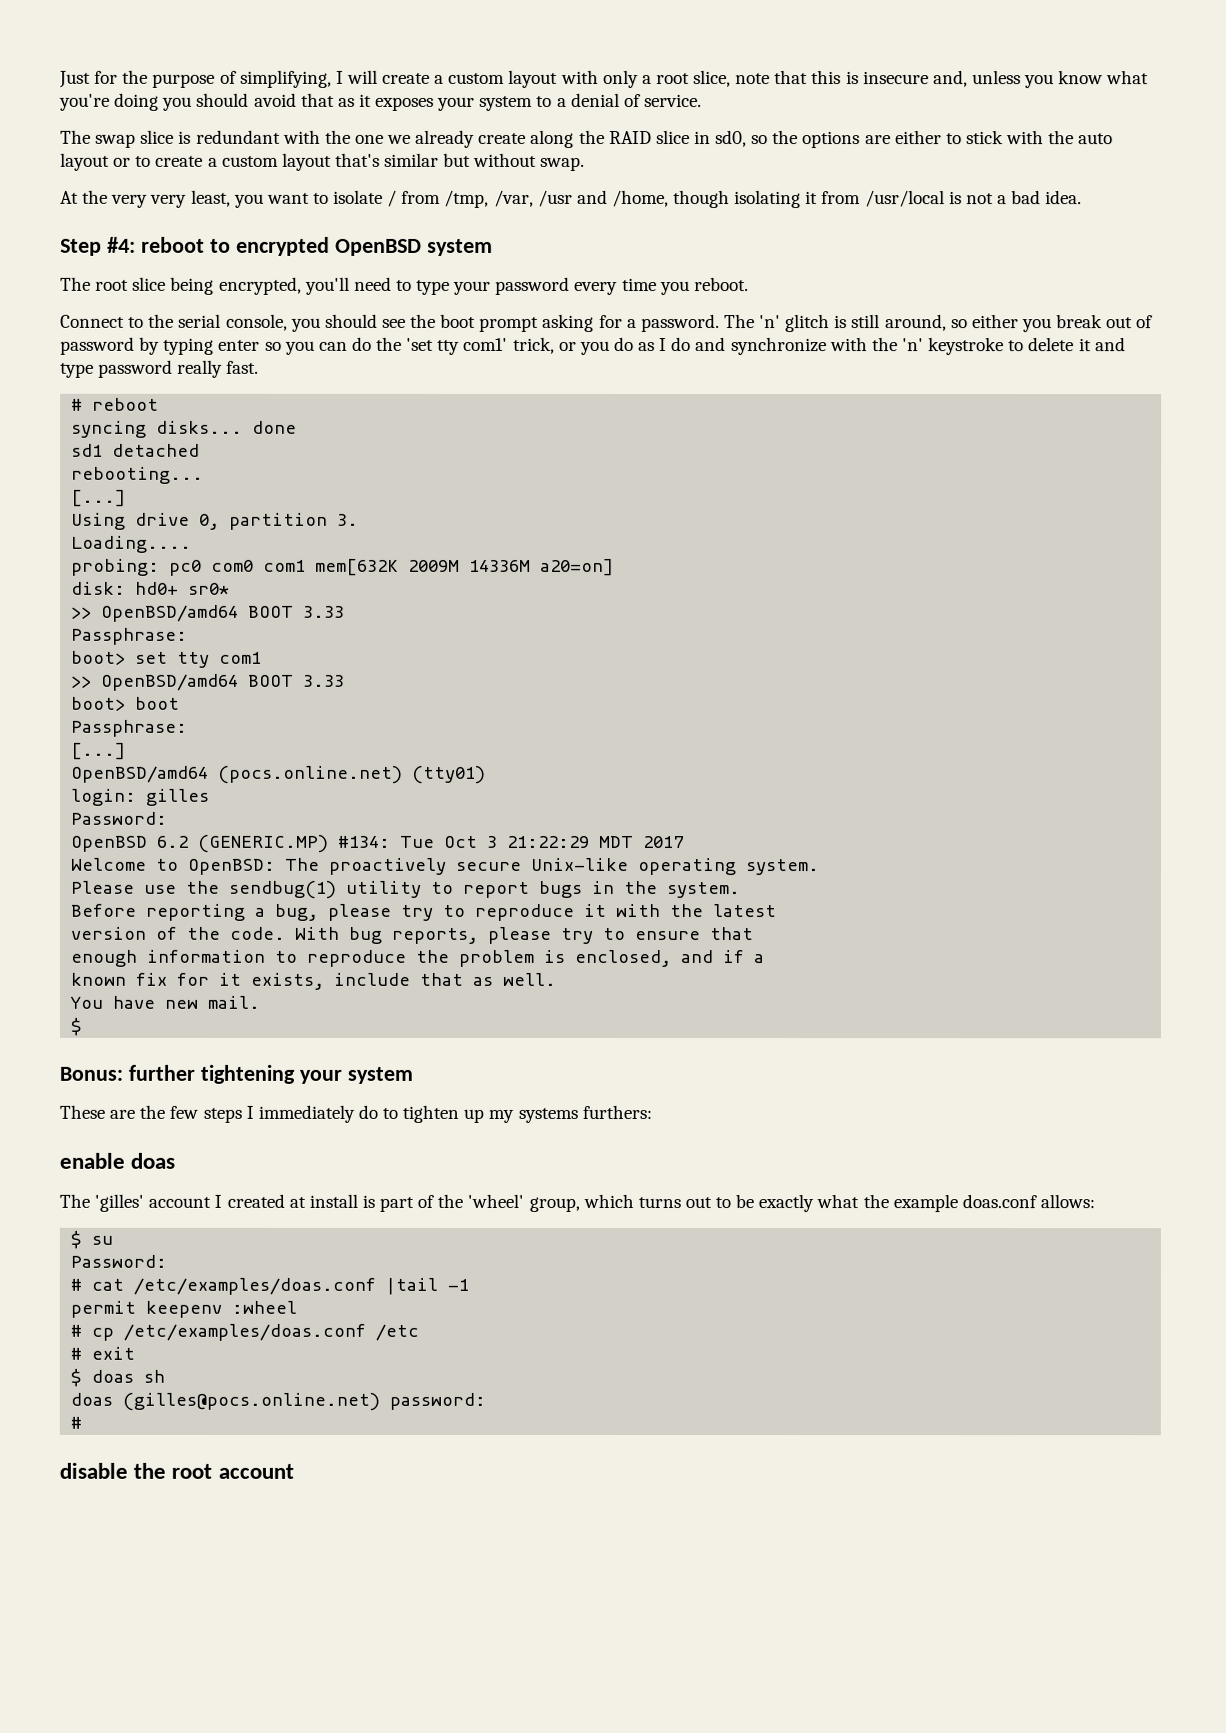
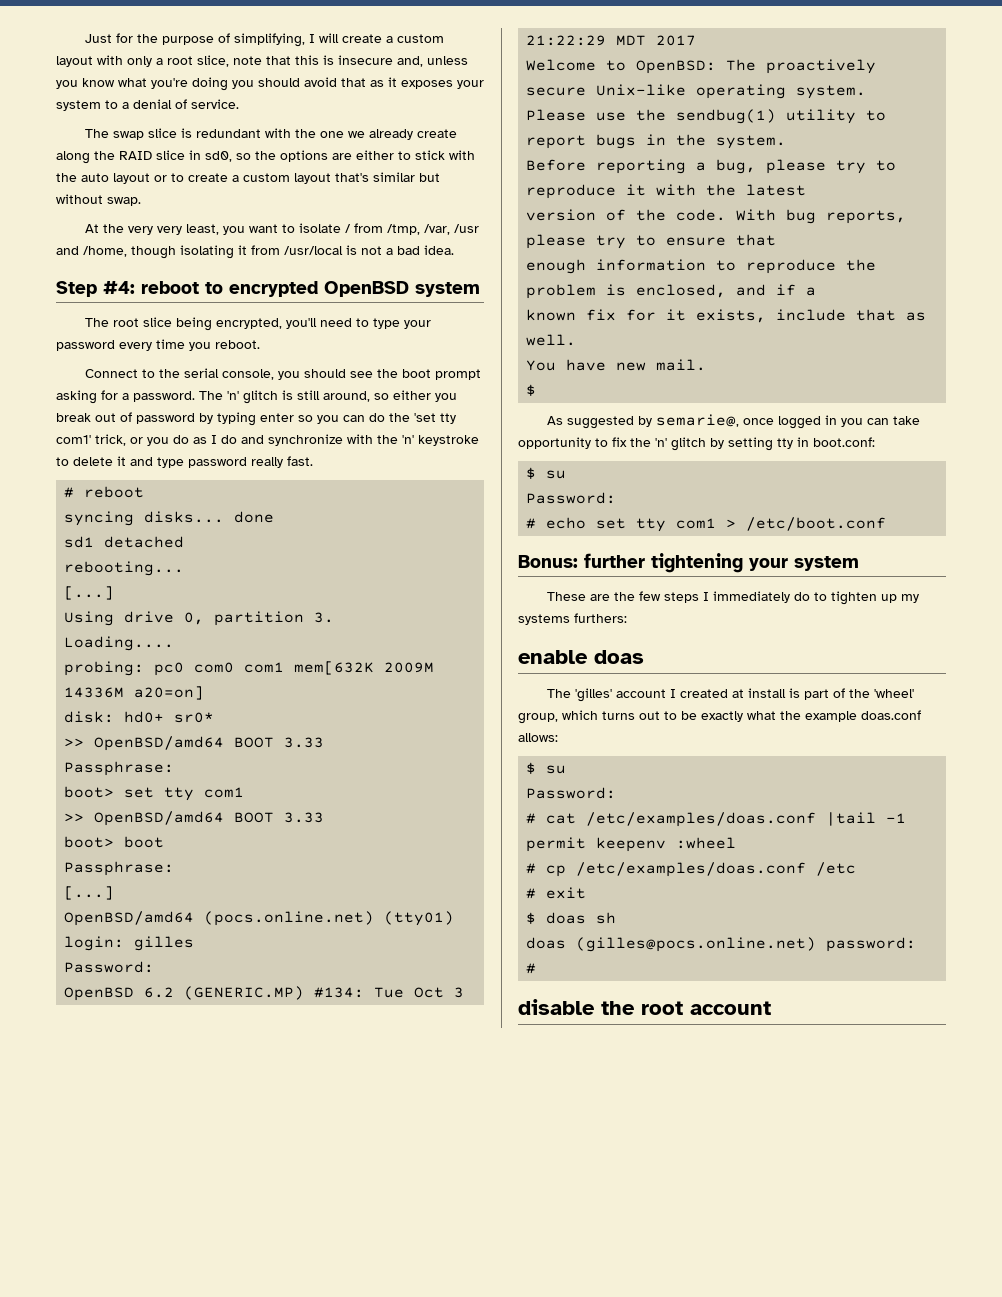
(83, 1026) none -> [546,414,920,429] [518,437,875,451] [526,467,567,479] [526,492,617,504] [526,517,887,532] // As suggested by semarie@, once logged in you can take opportunity to fix the 'n' glitch by setting tty in boot.conf: // $ su // Password: // # echo set tty com1 > /etc/boot.conf

